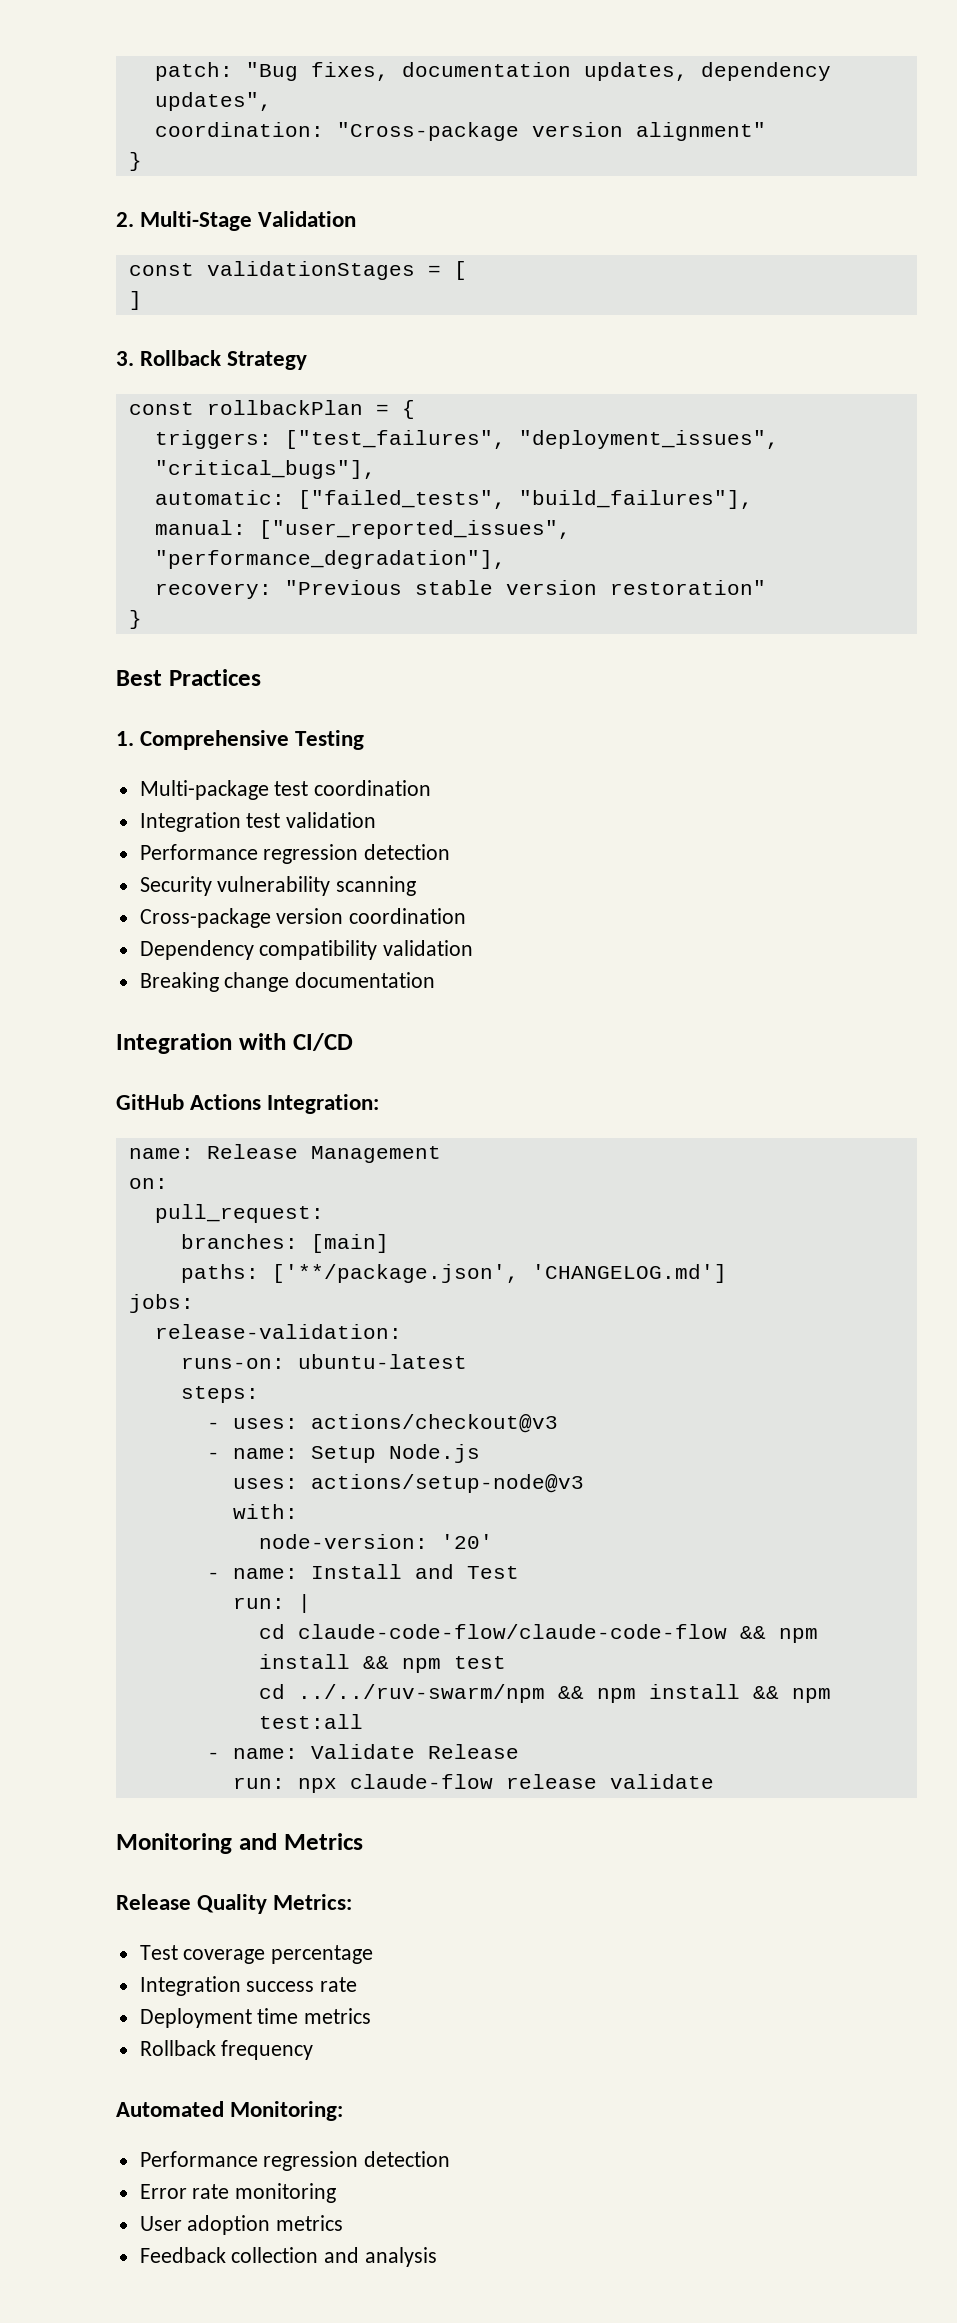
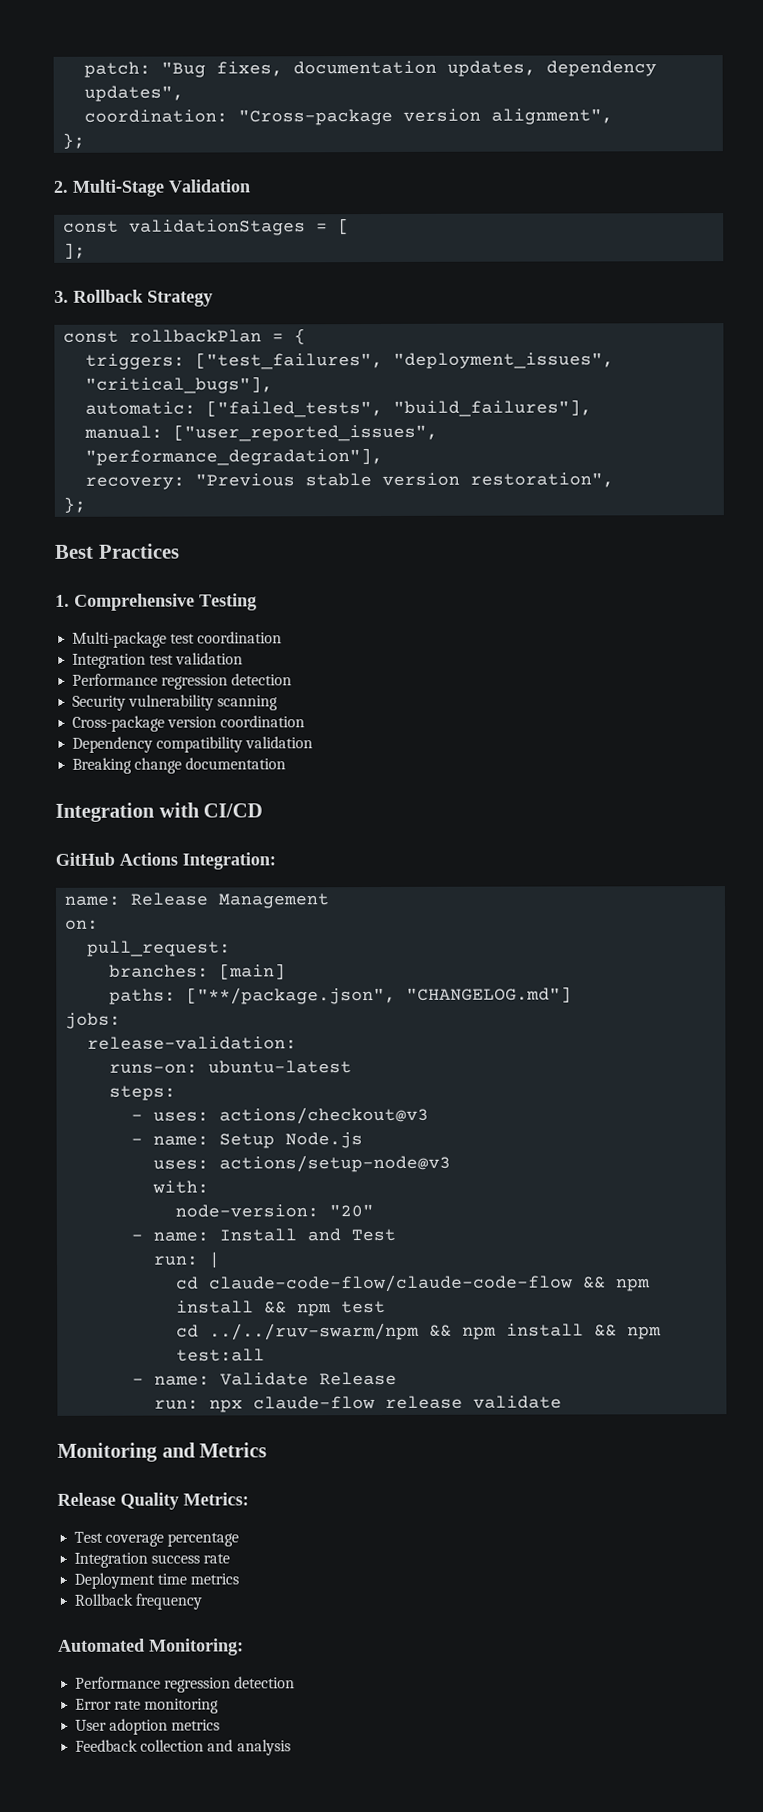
[635,122,766,141] [128,152,142,171] alignment" // } -> [491,108,614,125] [62,132,86,149] alignment", // };
[128,291,142,310] ] -> [63,242,87,259] ];
[609,580,766,595] [128,610,142,629] restoration" // } -> [470,472,615,488] [63,496,87,513] restoration", // };
[271,1264,727,1283] ['**/package.json', 'CHANGELOG.md'] -> [186,986,573,1005] ["**/package.json", "CHANGELOG.md"]
[440,1534,493,1549] '20' -> [329,1204,375,1218] "20"

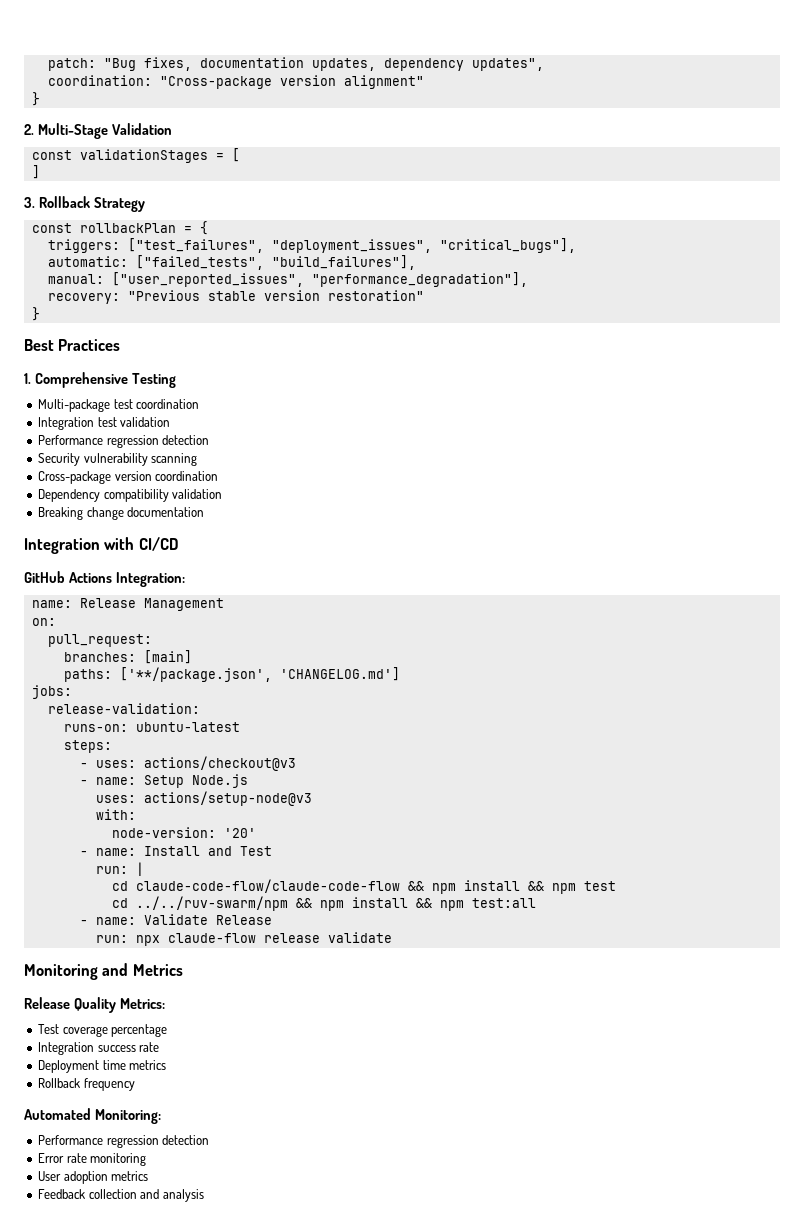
[491,108,614,125] [62,132,86,149] alignment", // }; -> [343,75,424,89] [31,92,40,106] alignment" // }
[63,242,87,259] ]; -> [31,165,40,179] ]
[470,472,615,488] [63,496,87,513] restoration", // }; -> [327,290,424,301] [31,307,40,321] restoration" // }
[186,986,573,1005] ["**/package.json", "CHANGELOG.md"] -> [119,667,400,682] ['**/package.json', 'CHANGELOG.md']
[329,1204,375,1218] "20" -> [223,828,256,838] '20'

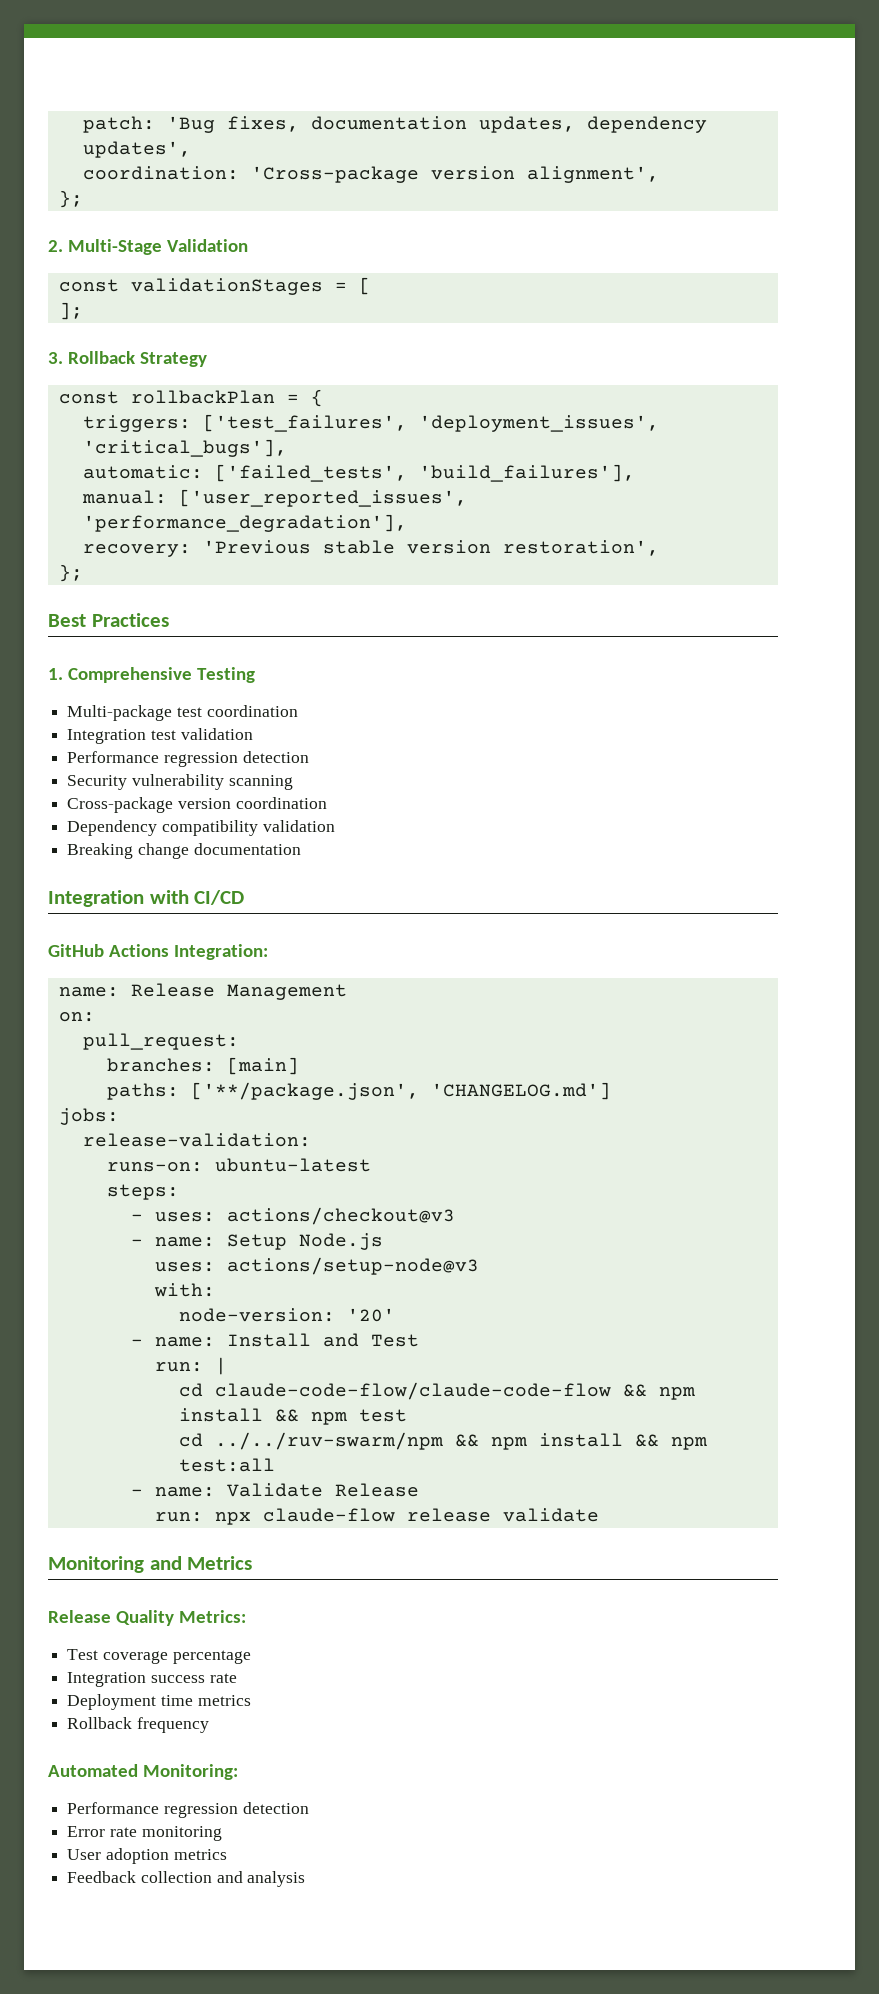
[103,58,136,71] "Bug -> [166,116,215,133] 'Bug
[471,58,544,71] updates", -> [82,141,191,158] updates',
[159,75,424,89] [31,92,40,106] "Cross-package version alignment" // } -> [250,166,659,183] [58,190,83,208] 'Cross-package version alignment', // };
[31,165,40,179] ] -> [58,302,83,320] ];
[127,238,576,253] ["test_failures", "deployment_issues", "critical_bugs"], -> [202,414,659,432] [82,439,287,457] ['test_failures', 'deployment_issues', 'critical_bugs'],
[135,255,416,270] ["failed_tests", "build_failures"], -> [214,464,635,482] ['failed_tests', 'build_failures'],
[111,272,528,287] ["user_reported_issues", "performance_degradation"], -> [178,489,467,507] [82,514,407,532] ['user_reported_issues', 'performance_degradation'],
[127,290,200,301] "Previous -> [202,540,311,554] 'Previous
[327,290,424,301] [31,307,40,321] restoration" // } -> [502,540,659,556] [58,564,83,582] restoration', // };

